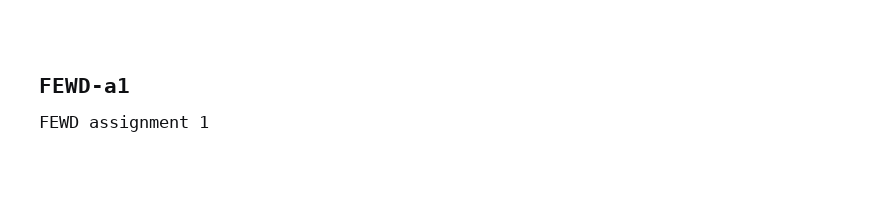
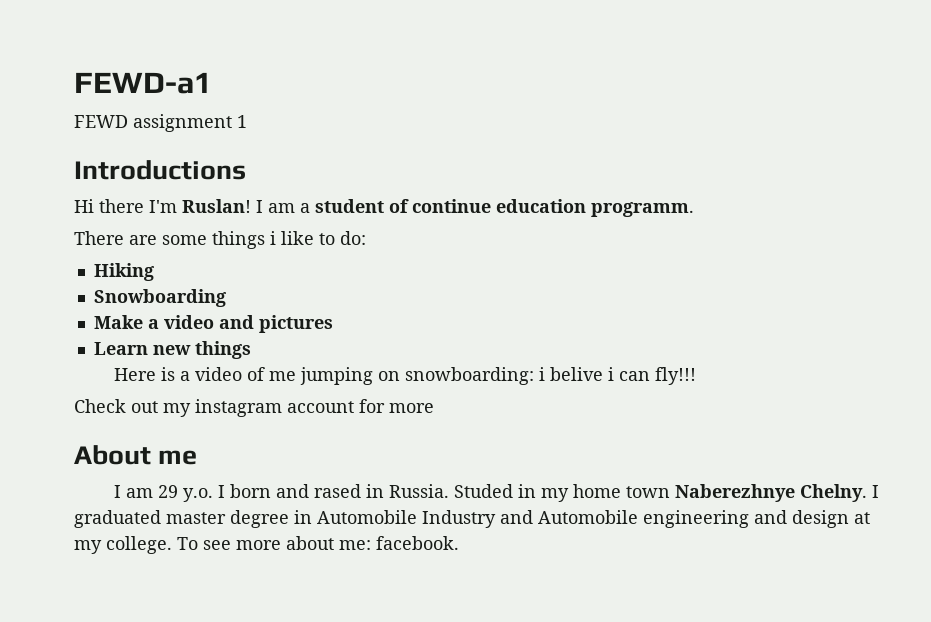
(209, 122) none -> [74,160,246,180] [74,199,694,217] [74,231,366,249] [93,263,154,281] [93,289,226,307] [93,315,333,333] [93,341,251,359] [114,367,697,385] [74,399,434,417] [74,445,198,465] [114,484,880,502] [74,510,870,528] [74,536,459,554] // Introductions // Hi there I'm Ruslan! I am a student of continue education programm. // There are some things i like to do: // Hiking // Snowboarding // Make a video and pictures // Learn new things // Here is a video of me jumping on snowboarding: i belive i can fly!!! // Check out my instagram account for more // About me // I am 29 y.o. I born and rased in Russia. Studed in my home town Naberezhnye Chelny. I graduated master degree in Automobile Industry and Automobile engineering and design at my college. To see more about me: facebook.

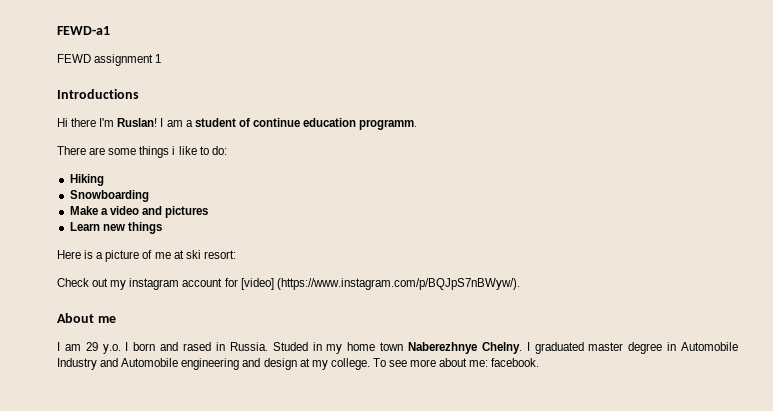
[195,367,243,381] video -> [105,250,140,262] picture
[300,367,697,385] jumping on snowboarding: i belive i can fly!!! -> [173,250,236,259] at ski resort:
[389,403,434,413] more -> [240,278,520,290] [video] (https://www.instagram.com/p/BQJpS7nBWyw/).

